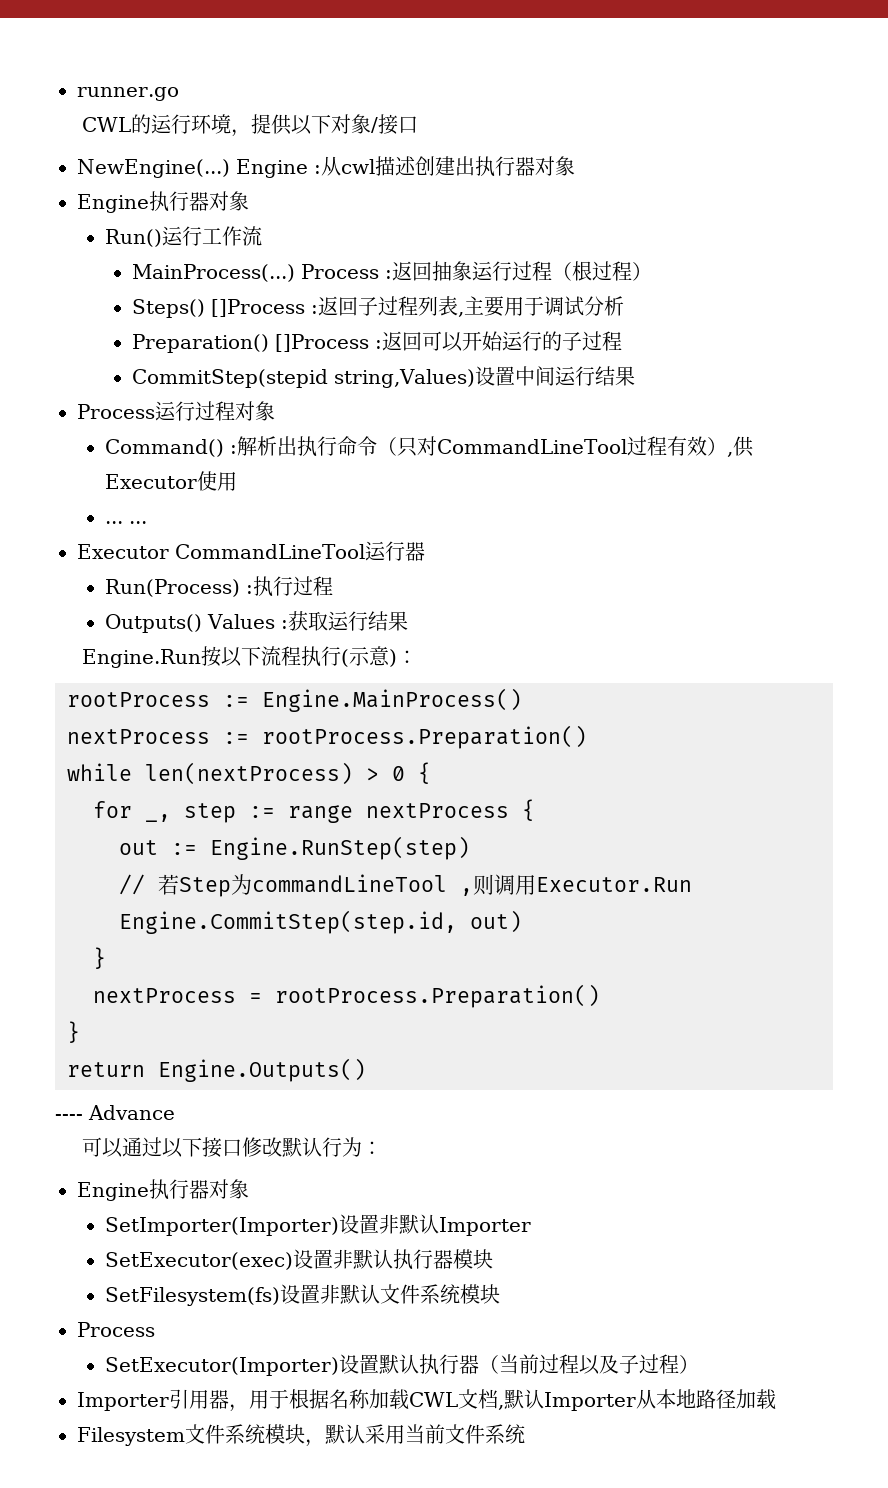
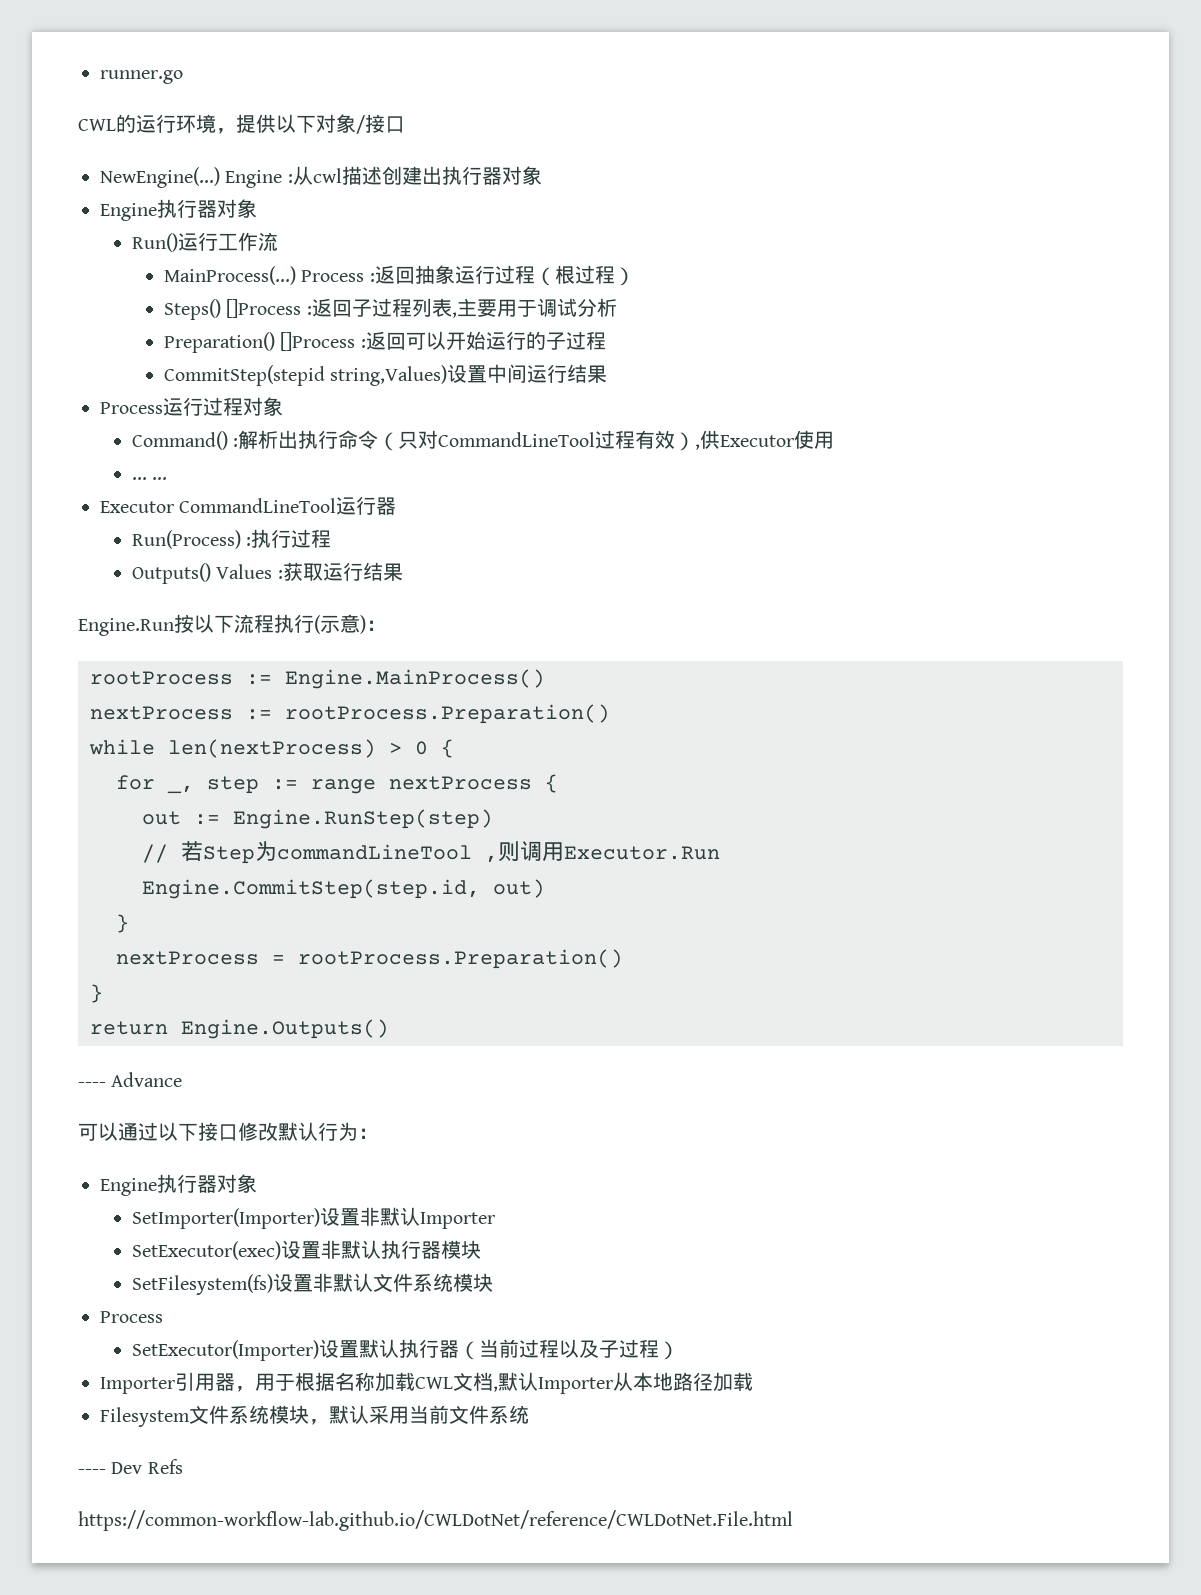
(525, 1434) none -> [78,1459,183,1474] [78,1510,793,1531] // ---- Dev Refs // https://common-workflow-lab.github.io/CWLDotNet/reference/CWLDotNet.File.html

